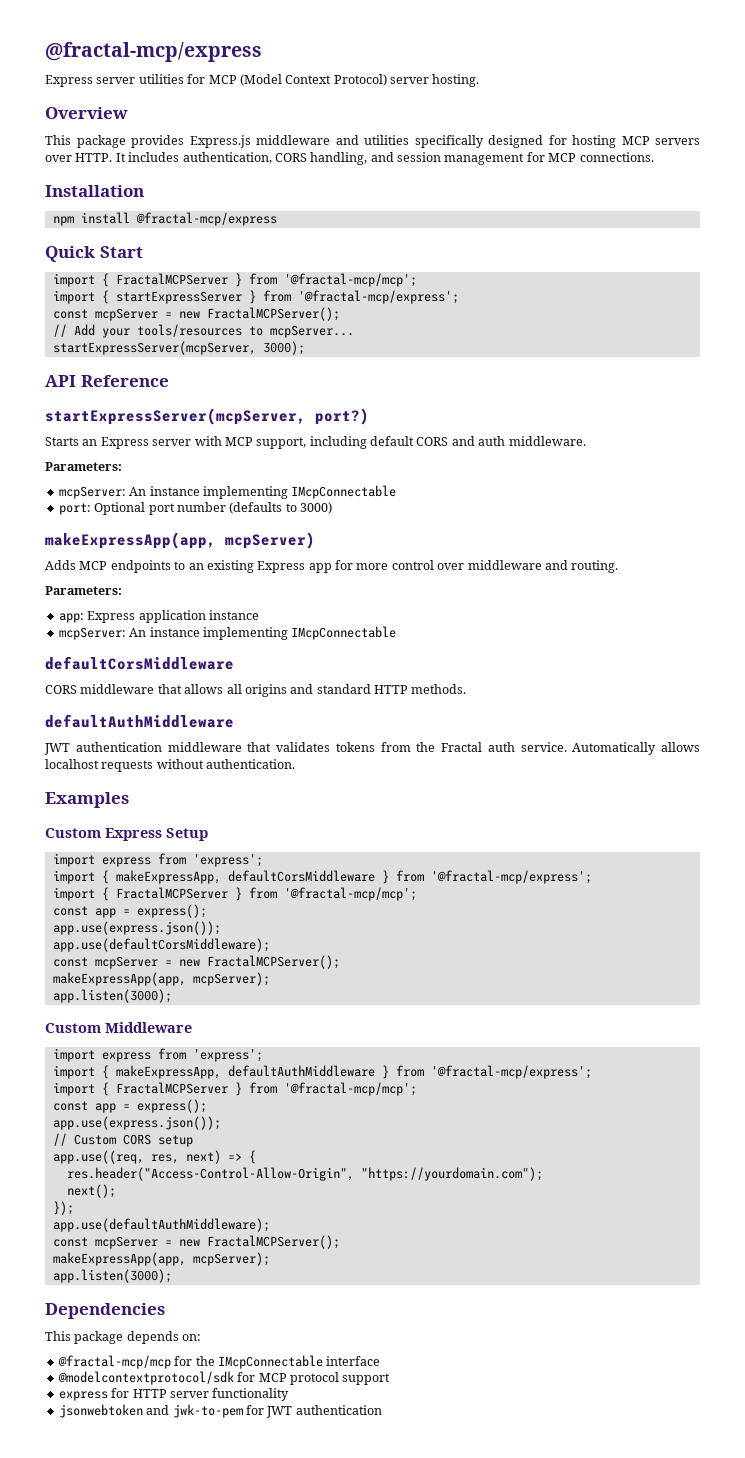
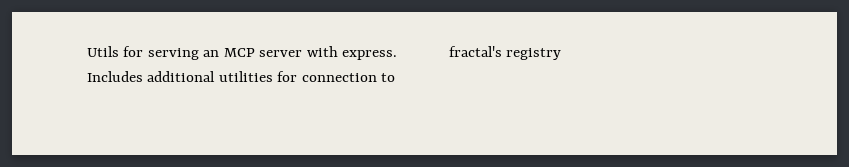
[45,42,262,62] [45,74,480,87] [45,107,128,119] [45,135,700,148] [45,152,654,165] [45,185,144,197] [52,212,277,226] [45,246,143,262] [52,273,417,287] [52,290,459,304] [52,307,340,321] [52,324,354,338] [52,341,305,355] [45,375,169,387] [45,408,369,425] [45,436,586,449] [45,462,122,471] [58,485,397,499] [58,502,332,515] [45,532,315,549] [45,560,619,573] [45,586,122,595] [58,610,259,623] [58,626,397,640] [45,656,234,670] [45,684,467,697] [45,714,234,728] [44,742,700,755] [45,759,296,772] [45,792,129,808] [45,828,208,841] [52,853,263,867] [52,870,592,884] [52,887,417,901] [52,904,207,918] [52,921,221,935] [52,938,270,952] [52,955,340,969] [52,972,270,986] [52,989,172,1003] [45,1022,192,1033] [52,1048,263,1062] [52,1065,592,1079] [52,1082,417,1096] [52,1099,207,1113] [52,1116,221,1130] [52,1133,193,1147] [52,1150,256,1164] [66,1167,543,1181] [66,1184,116,1198] [52,1201,74,1215] [52,1218,270,1232] [52,1235,340,1249] [52,1252,270,1266] [52,1269,172,1283] [45,1303,165,1319] [45,1331,202,1344] [57,1355,381,1369] [57,1371,391,1385] [58,1388,290,1401] [58,1404,382,1418] @fractal-mcp/express // Express server utilities for MCP (Model Context Protocol) server hosting. // Overview // This package provides Express.js middleware and utilities specifically designed for hosting MCP servers over HTTP. It includes authentication, CORS handling, and session management for MCP connections. // Installation // npm install @fractal-mcp/express // Quick Start // import { FractalMCPServer } from '@fractal-mcp/mcp'; // import { startExpressServer } from '@fractal-mcp/express'; // const mcpServer = new FractalMCPServer(); // // Add your tools/resources to mcpServer... // startExpressServer(mcpServer, 3000); // API Reference // startExpressServer(mcpServer, port?) // Starts an Express server with MCP support, including default CORS and auth middleware. // Parameters: // mcpServer: An instance implementing IMcpConnectable // port: Optional port number (defaults to 3000) // makeExpressApp(app, mcpServer) // Adds MCP endpoints to an existing Express app for more control over middleware and routing. // Parameters: // app: Express application instance // mcpServer: An instance implementing IMcpConnectable // defaultCorsMiddleware // CORS middleware that allows all origins and standard HTTP methods. // defaultAuthMiddleware // JWT authentication middleware that validates tokens from the Fractal auth service. Automatically allows localhost requests without authentication. // Examples // Custom Express Setup // import express from 'express'; // import { makeExpressApp, defaultCorsMiddleware } from '@fractal-mcp/express'; // import { FractalMCPServer } from '@fractal-mcp/mcp'; // const app = express(); // app.use(express.json()); // app.use(defaultCorsMiddleware); // const mcpServer = new FractalMCPServer(); // makeExpressApp(app, mcpServer); // app.listen(3000); // Custom Middleware // import express from 'express'; // import { makeExpressApp, defaultAuthMiddleware } from '@fractal-mcp/express'; // import { FractalMCPServer } from '@fractal-mcp/mcp'; // const app = express(); // app.use(express.json()); // // Custom CORS setup // app.use((req, res, next) => { // res.header("Access-Control-Allow-Origin", "https://yourdomain.com"); // next(); // }); // app.use(defaultAuthMiddleware); // const mcpServer = new FractalMCPServer(); // makeExpressApp(app, mcpServer); // app.listen(3000); // Dependencies // This package depends on: // @fractal-mcp/mcp for the IMcpConnectable interface // @modelcontextprotocol/sdk for MCP protocol support // express for HTTP server functionality // jsonwebtoken and jwk-to-pem for JWT authentication -> [87,46,398,60] [87,71,396,82] [449,46,562,60] Utils for serving an MCP server with express. Includes additional utilities for connection to fractal's registry

